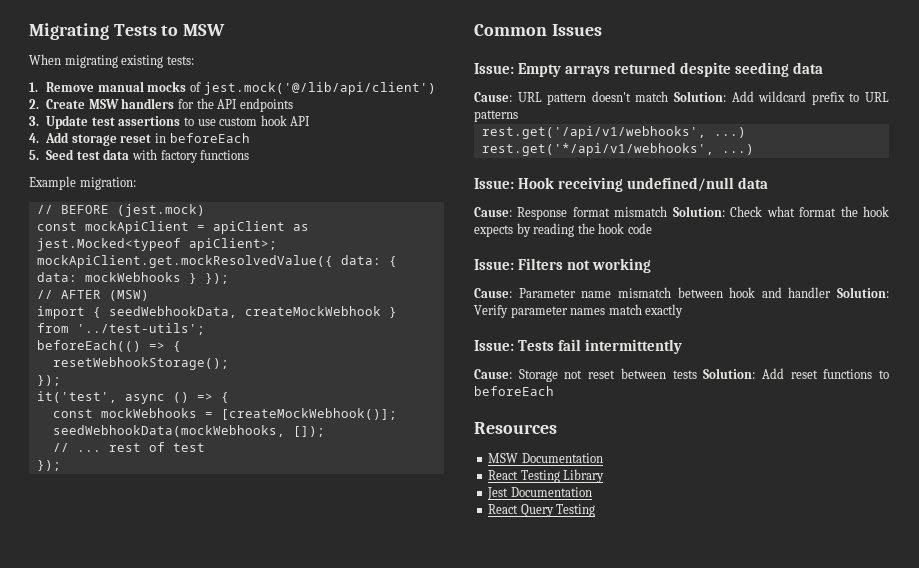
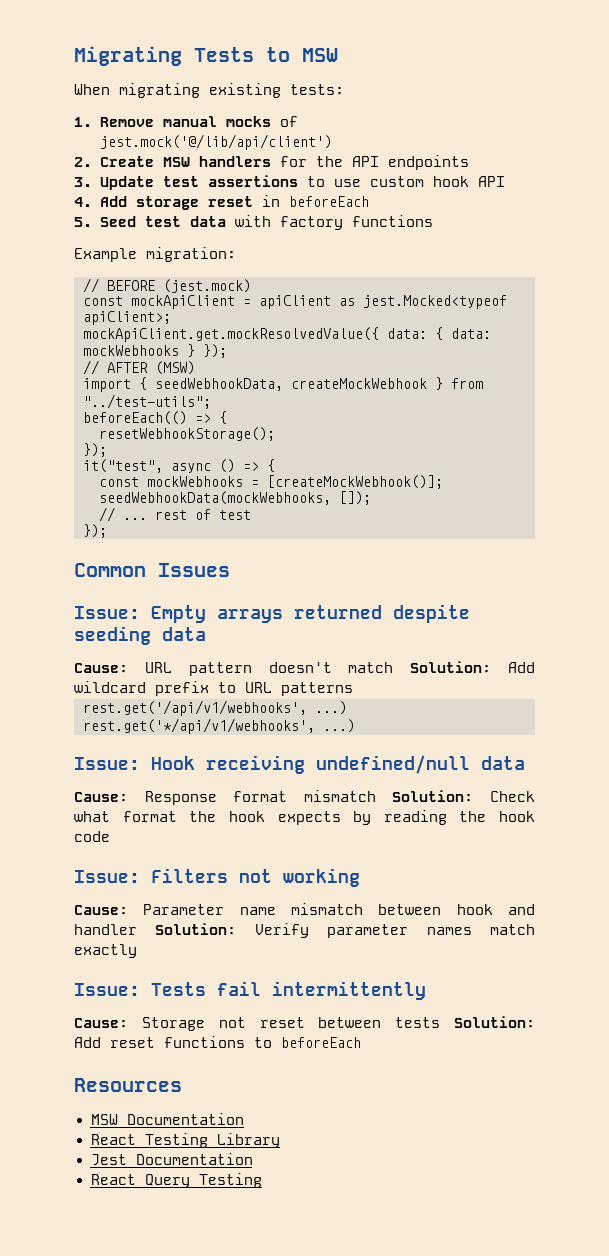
[76,323,205,335] '../test-utils'; -> [83,394,211,409] "../test-utils";
[36,391,117,403] it('test', -> [83,459,163,473] it("test",

